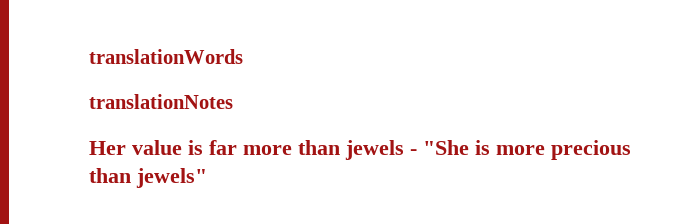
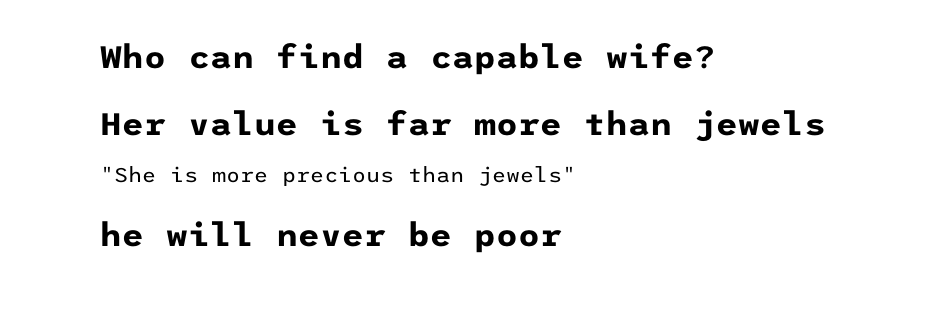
[89,49,243,64] [89,94,233,109] translationWords // translationNotes -> [100,42,716,75] Who can find a capable wife?
[410,149,417,155] - -> (826, 126) //
(207, 178) none -> [100,221,562,253] // he will never be poor

